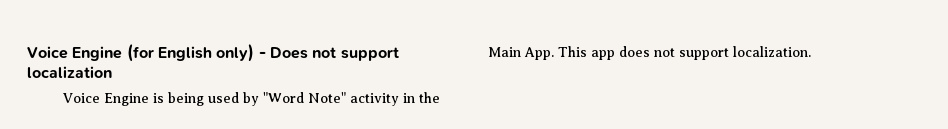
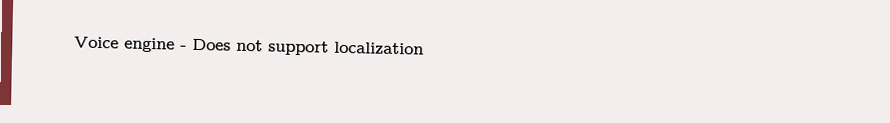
[27,44,255,62] Voice Engine (for English only) -> [74,36,175,53] Voice engine
[63,92,441,106] [488,46,811,60] // Voice Engine is being used by "Word Note" activity in the Main App. This app does not support localization. -> (424, 48) none

